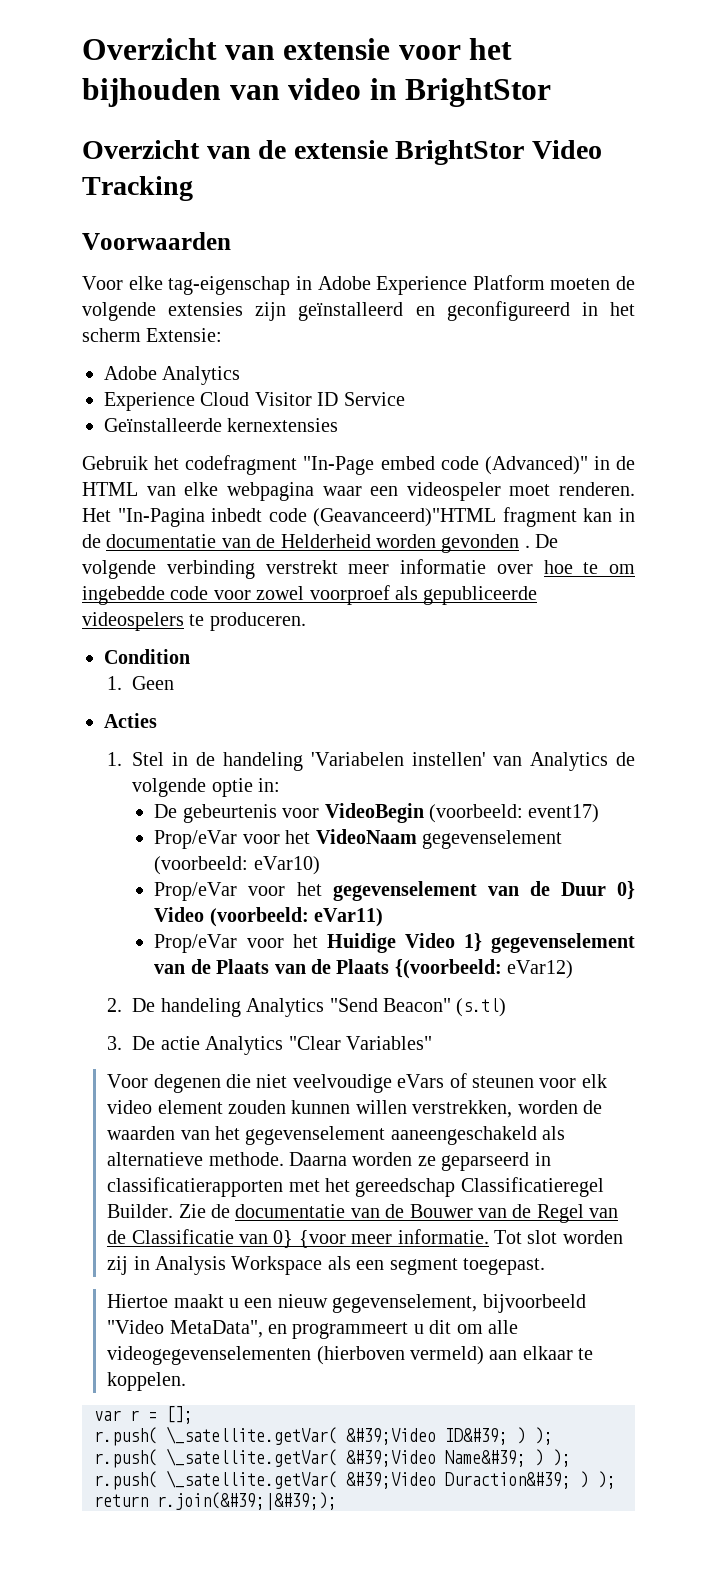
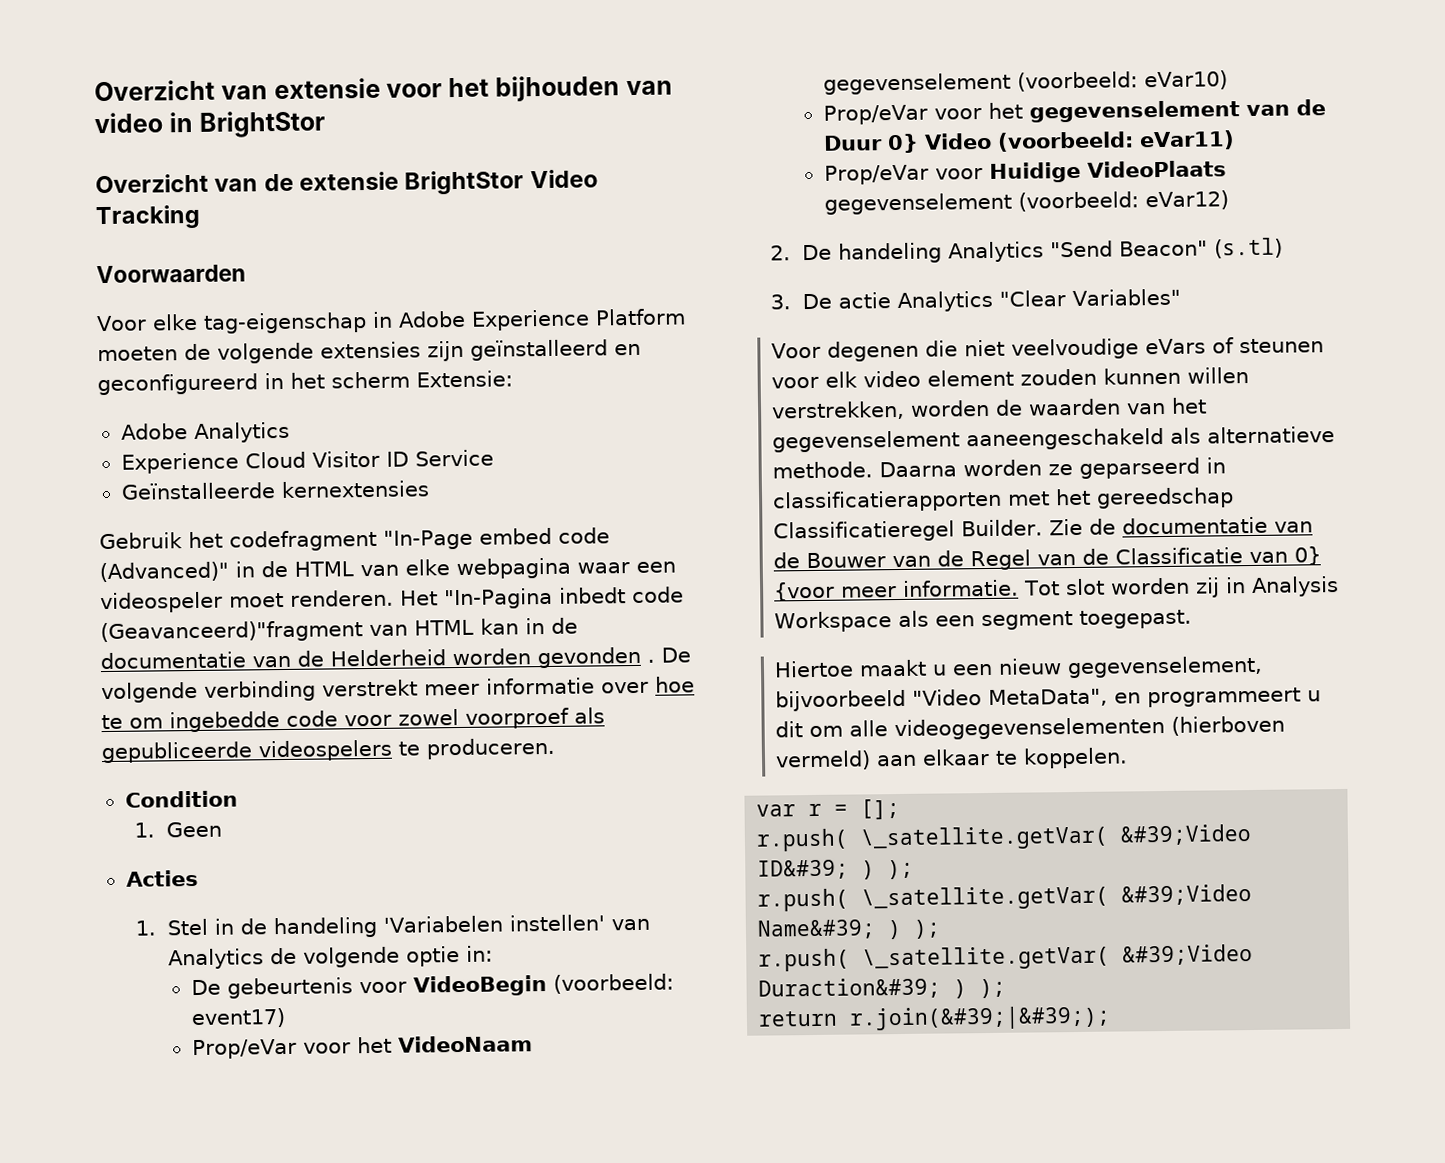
[313,507,577,527] (Geavanceerd)"HTML fragment -> [100,619,474,644] (Geavanceerd)"fragment van HTML
[292,933,635,953] [154,959,502,979] het Huidige Video 1} gegevenselement van de Plaats van de Plaats {(voorbeeld: -> [988,160,1227,183] [823,191,1139,215] Huidige VideoPlaats gegevenselement (voorbeeld:

